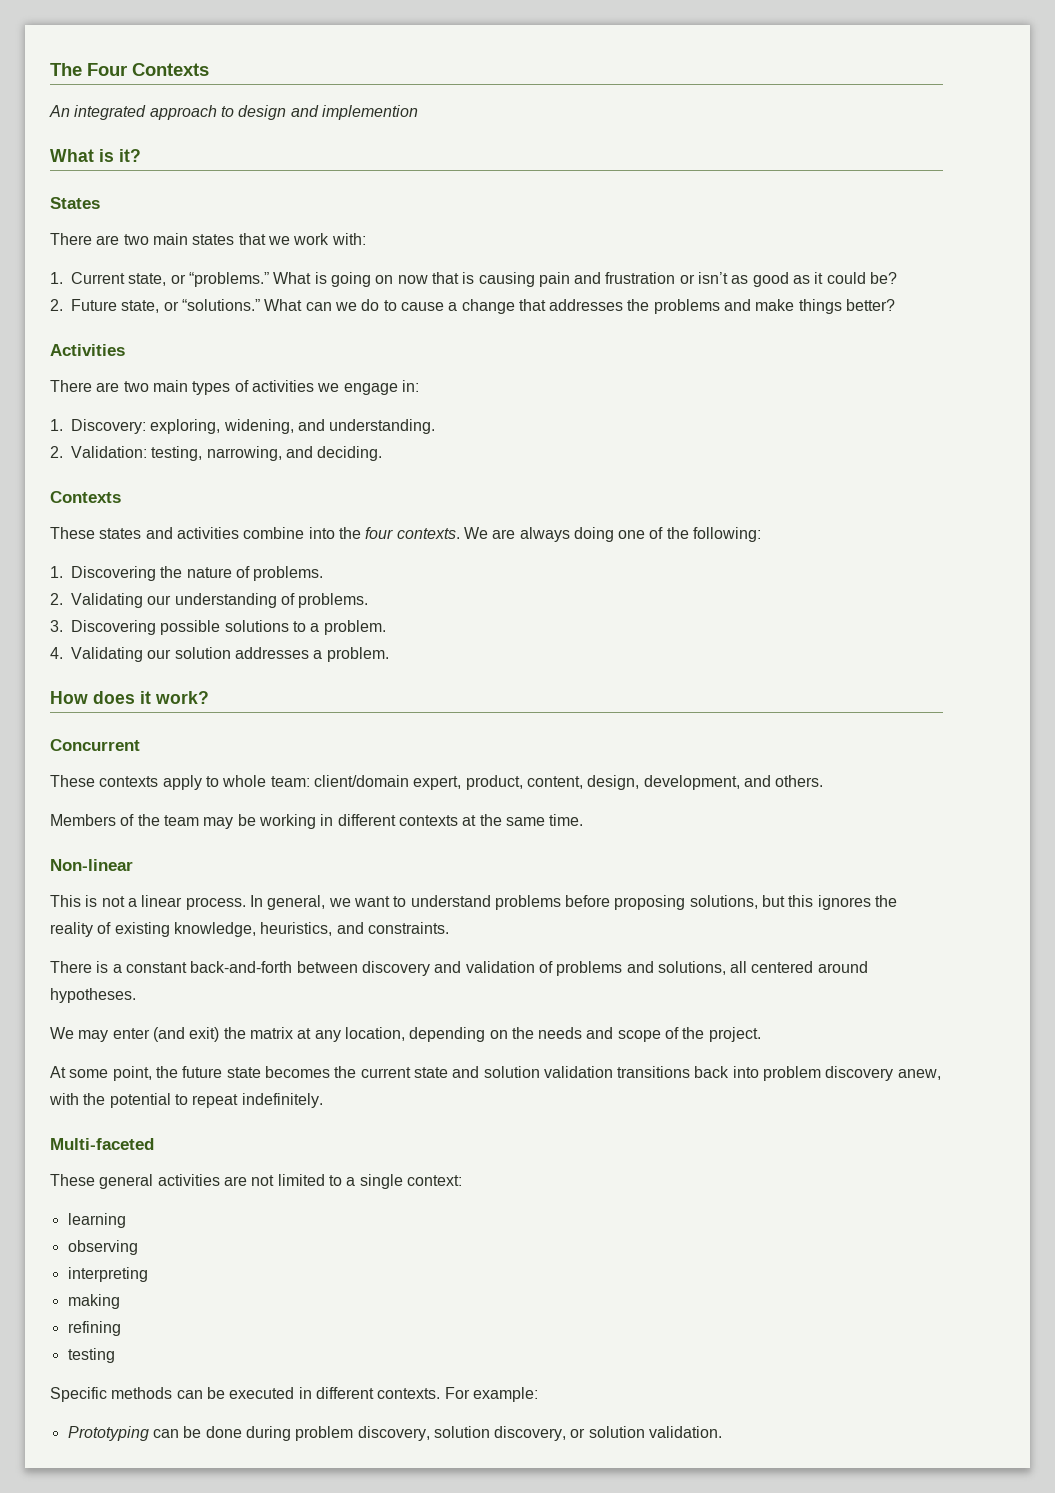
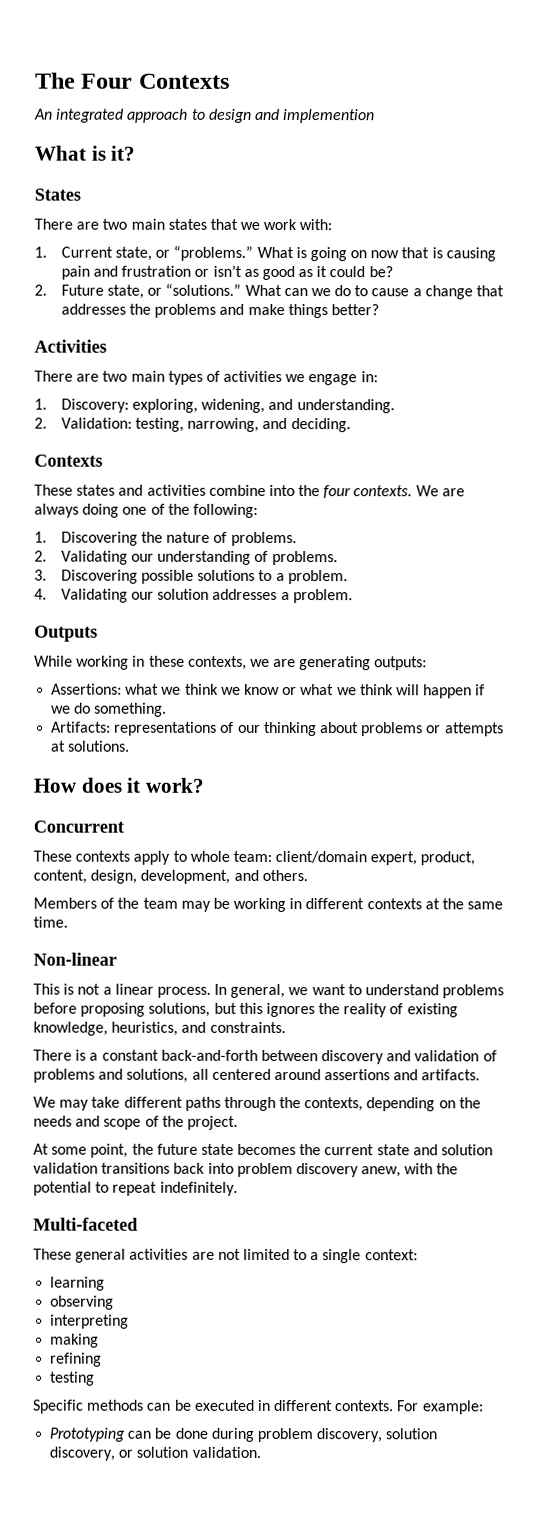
(389, 654) none -> [34,625,98,642] [34,655,428,671] [51,683,486,699] [51,702,168,717] [51,721,504,737] [51,740,131,752] // Outputs // While working in these contexts, we are generating outputs: // Assertions: what we think we know or what we think will happen if we do something. // Artifacts: representations of our thinking about problems or attempts at solutions.
[50,988,136,1003] hypotheses. -> [324,1069,481,1081] assertions and artifacts.
[112,1027,405,1042] enter (and exit) the matrix at any location, -> [91,1096,364,1112] take different paths through the contexts,

